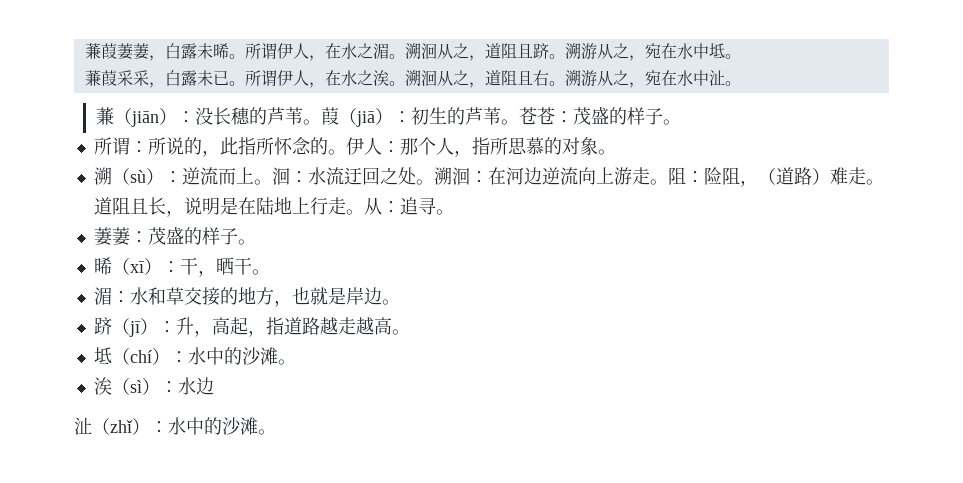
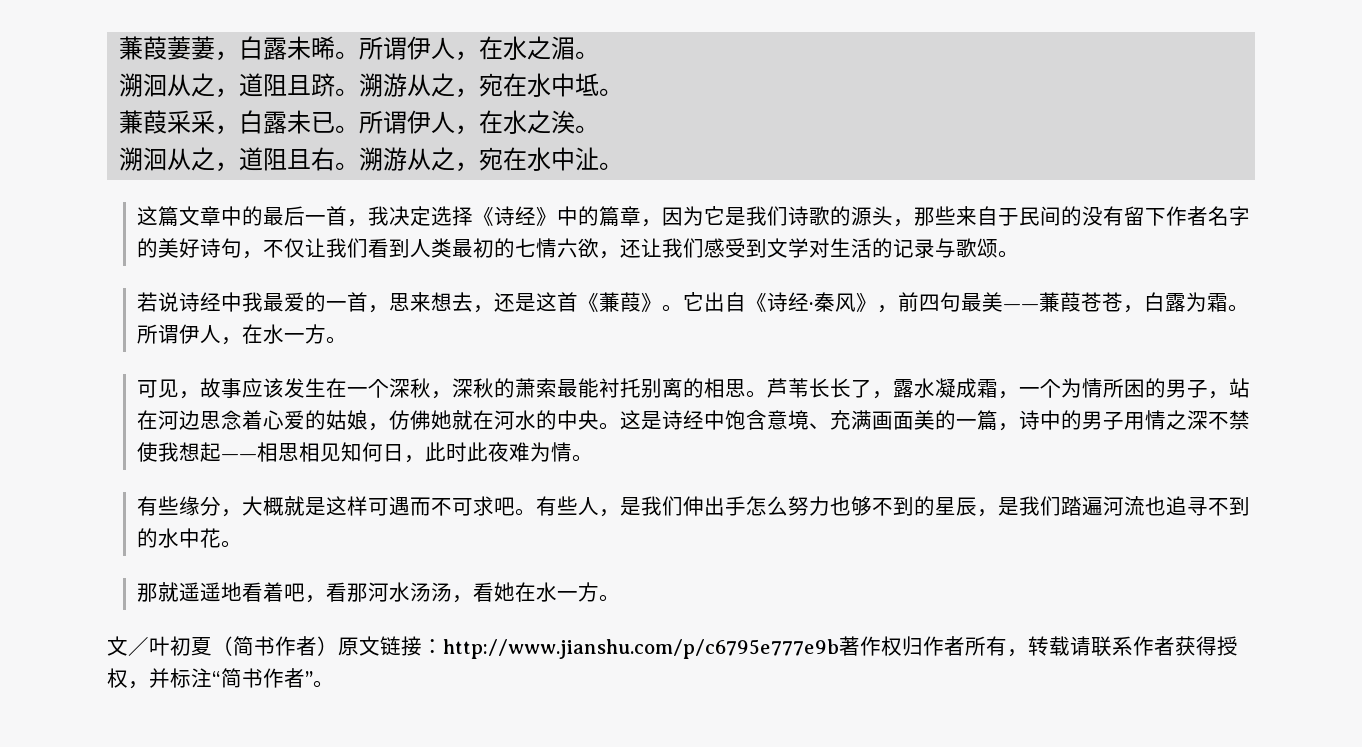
(405, 56) none -> (600, 55) //
(405, 83) none -> (600, 129) //
[95,107,681,127] [93,137,616,157] [93,167,884,187] [93,197,454,217] [93,227,256,246] [93,257,270,277] [93,287,400,307] [93,317,410,337] [93,347,296,365] [93,377,214,395] [74,417,258,435] 蒹（jiān）：没长穗的芦苇。葭（jiā）：初生的芦苇。苍苍：茂盛的样子。 // 所谓：所说的，此指所怀念的。伊人：那个人，指所思慕的对象。 // 溯（sù）：逆流而上。洄：水流迂回之处。溯洄：在河边逆流向上游走。阻：险阻，（道路）难走。道阻且长，说明是在陆地上行走。从：追寻。 // 萋萋：茂盛的样子。 // 晞（xī）：干，晒干。 // 湄：水和草交接的地方，也就是岸边。 // 跻（jī）：升，高起，指道路越走越高。 // 坻（chí）：水中的沙滩。 // 涘（sì）：水边 // 沚（zhǐ）：水中的沙滩 -> [137,206,1251,227] [137,238,1020,259] [137,292,1250,313] [137,324,348,345] [137,378,1251,399] [137,410,1251,431] [137,442,594,463] [137,496,1251,517] [137,528,243,548] [137,582,621,603] [107,636,1238,659] [107,668,313,689] 这篇文章中的最后一首，我决定选择《诗经》中的篇章，因为它是我们诗歌的源头，那些来自于民间的没有留下作者名字的美好诗句，不仅让我们看到人类最初的七情六欲，还让我们感受到文学对生活的记录与歌颂。 // 若说诗经中我最爱的一首，思来想去，还是这首《蒹葭》。它出自《诗经·秦风》，前四句最美——蒹葭苍苍，白露为霜。所谓伊人，在水一方。 // 可见，故事应该发生在一个深秋，深秋的萧索最能衬托别离的相思。芦苇长长了，露水凝成霜，一个为情所困的男子，站在河边思念着心爱的姑娘，仿佛她就在河水的中央。这是诗经中饱含意境、充满画面美的一篇，诗中的男子用情之深不禁使我想起——相思相见知何日，此时此夜难为情。 // 有些缘分，大概就是这样可遇而不可求吧。有些人，是我们伸出手怎么努力也够不到的星辰，是我们踏遍河流也追寻不到的水中花。 // 那就遥遥地看着吧，看那河水汤汤，看她在水一方。 // 文／叶初夏（简书作者）原文链接：http://www.jianshu.com/p/c6795e777e9b著作权归作者所有，转载请联系作者获得授权，并标注“简书作者”

